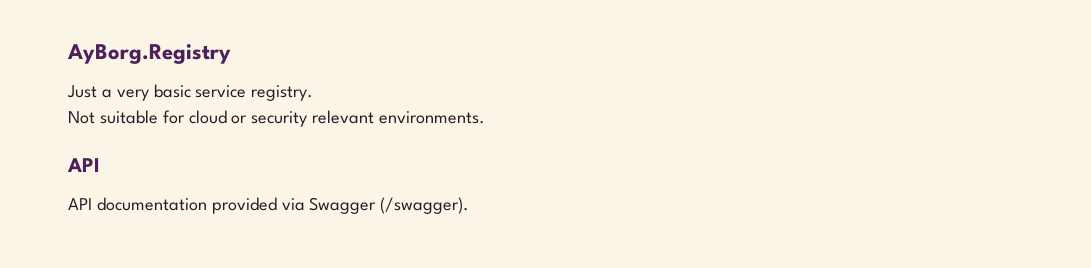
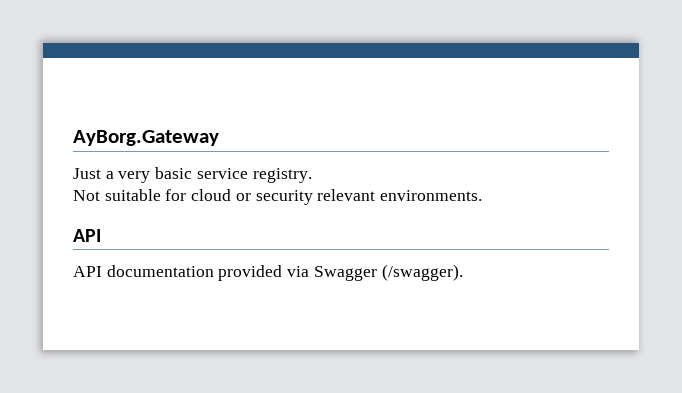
[67,44,231,64] AyBorg.Registry -> [73,130,219,146] AyBorg.Gateway

